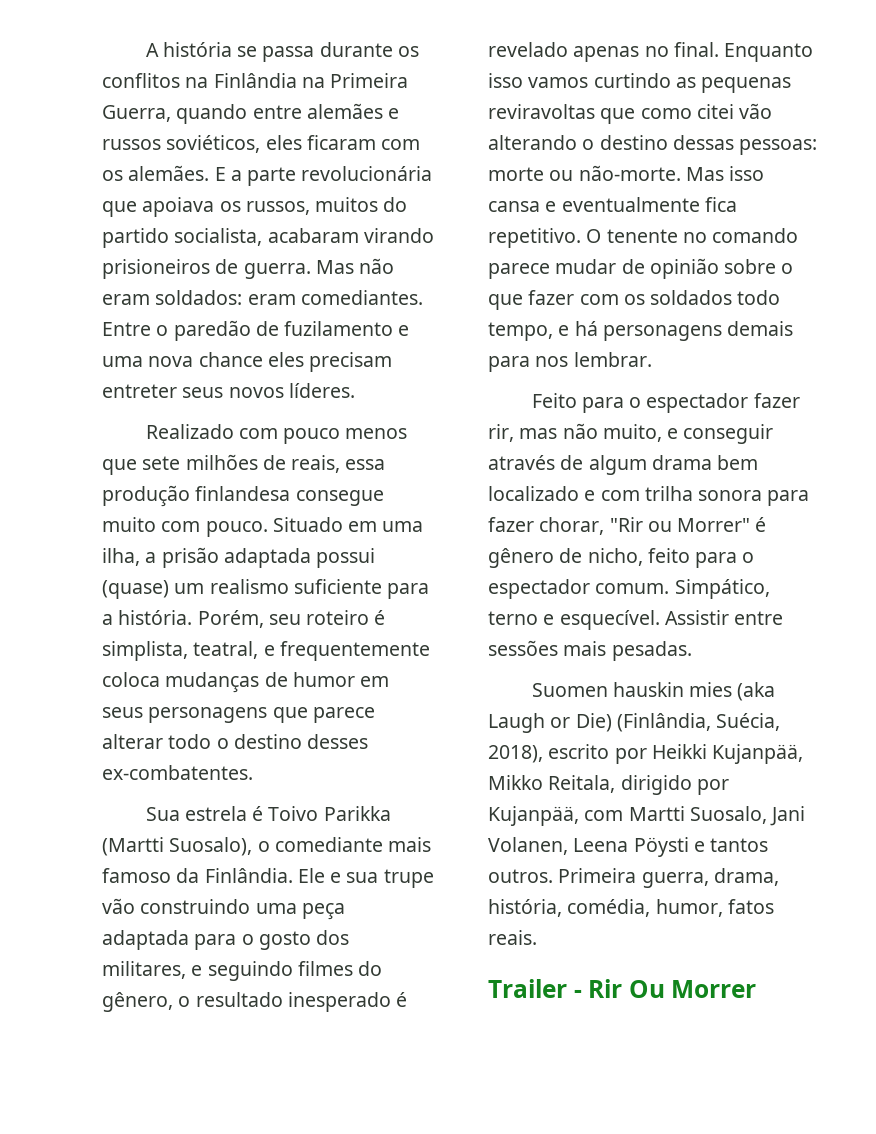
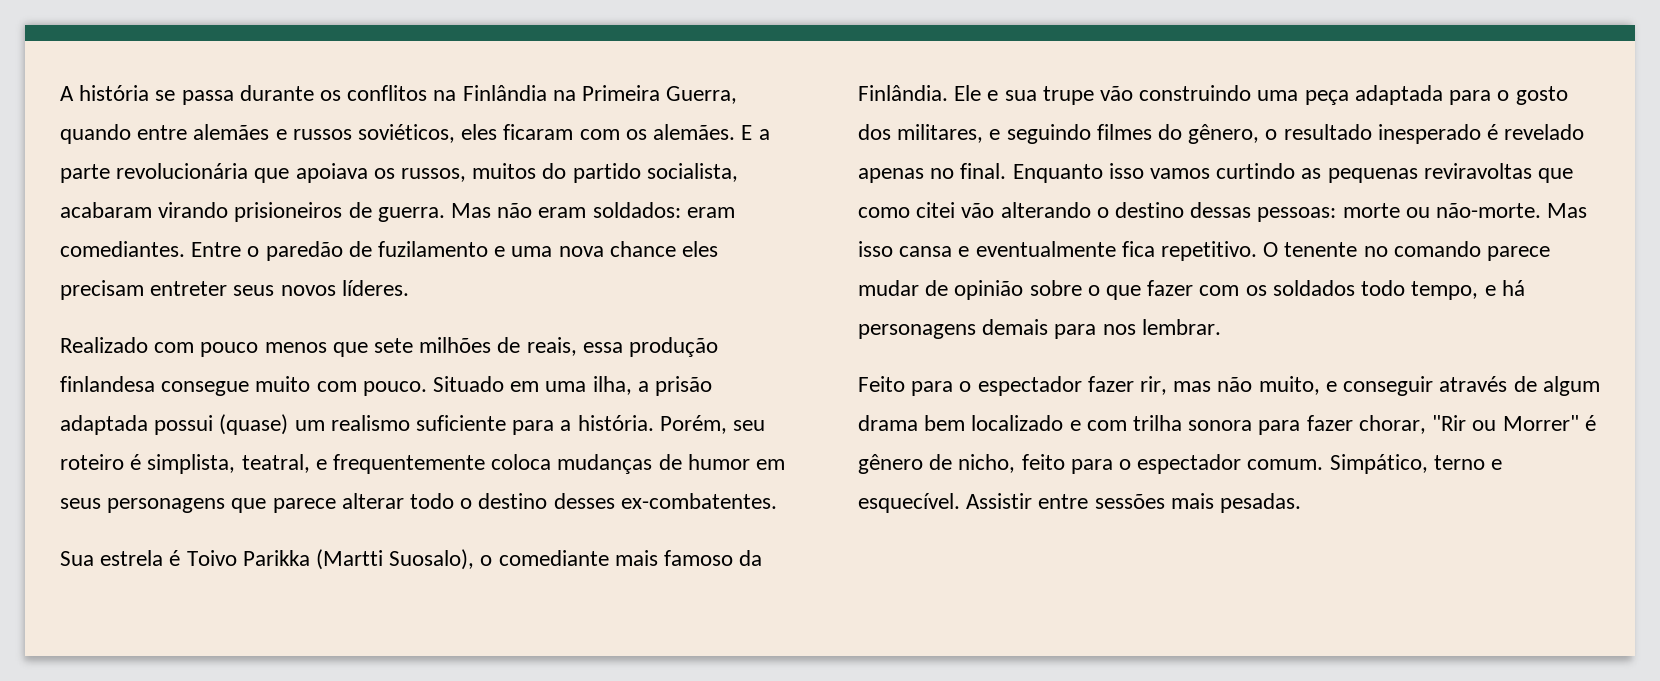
[531,682,776,701] [488,713,781,733] [488,744,804,764] [488,775,729,795] [488,806,806,826] [488,837,769,857] [488,868,779,888] [488,899,774,917] [488,930,537,945] [488,979,757,998] // Suomen hauskin mies (aka Laugh or Die) (Finlândia, Suécia, 2018), escrito por Heikki Kujanpää, Mikko Reitala, dirigido por Kujanpää, com Martti Suosalo, Jani Volanen, Leena Pöysti e tantos outros. Primeira guerra, drama, história, comédia, humor, fatos reais. // Trailer - Rir Ou Morrer -> (1302, 503) none

